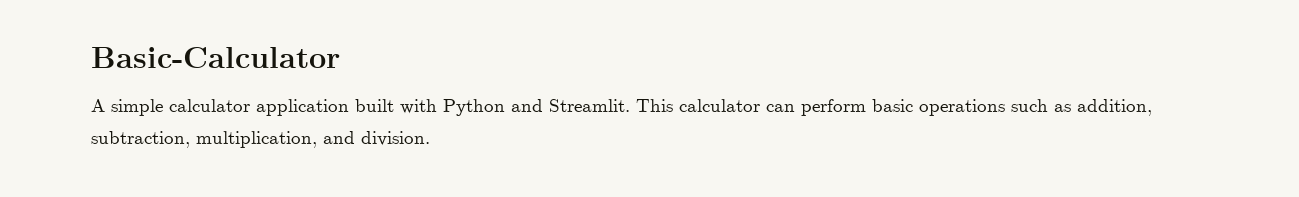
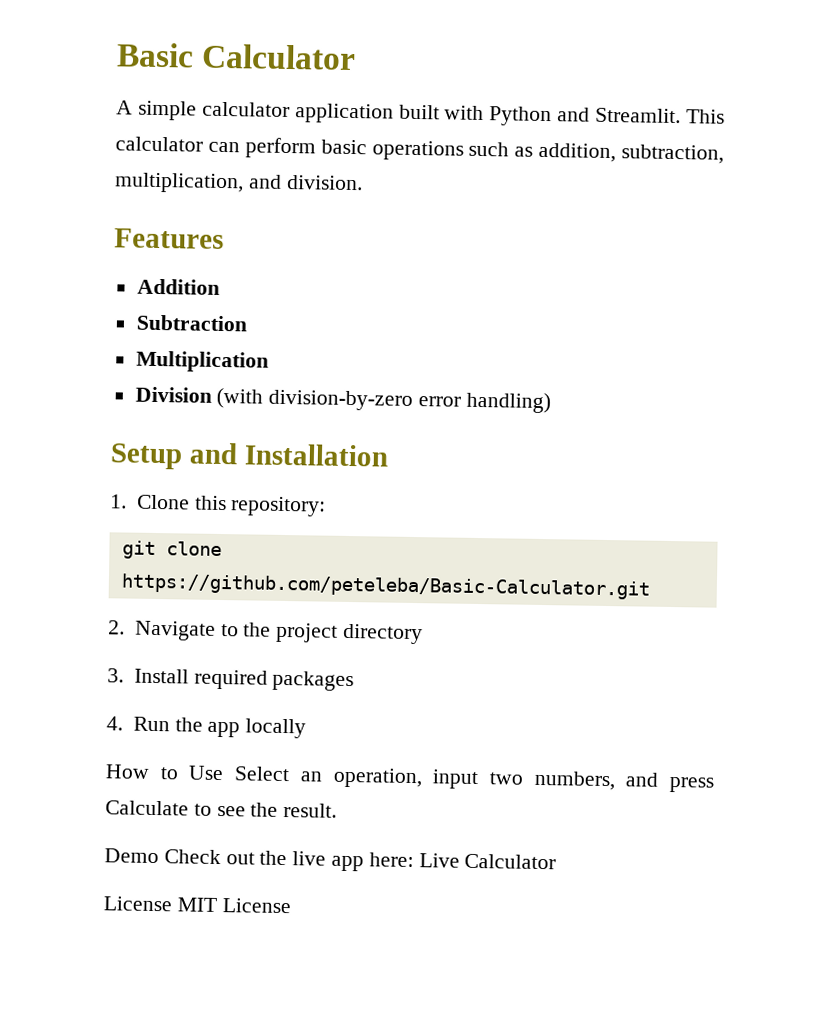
[91,47,340,68] Basic-Calculator -> [116,42,357,71] Basic Calculator
(430, 138) none -> [114,228,224,250] [136,278,220,295] [135,314,248,332] [135,350,269,373] [134,386,551,414] [110,442,389,470] [110,494,327,517] [121,540,222,559] [120,573,650,600] [108,620,423,645] [107,668,355,692] [106,716,307,739] [105,764,715,793] [105,800,338,818] [104,848,557,872] [103,896,291,914] // Features // Addition // Subtraction // Multiplication // Division (with division-by-zero error handling) // Setup and Installation // 1. Clone this repository: // git clone https://github.com/peteleba/Basic-Calculator.git // 2. Navigate to the project directory // 3. Install required packages // 4. Run the app locally // How to Use Select an operation, input two numbers, and press Calculate to see the result. // Demo Check out the live app here: Live Calculator // License MIT License

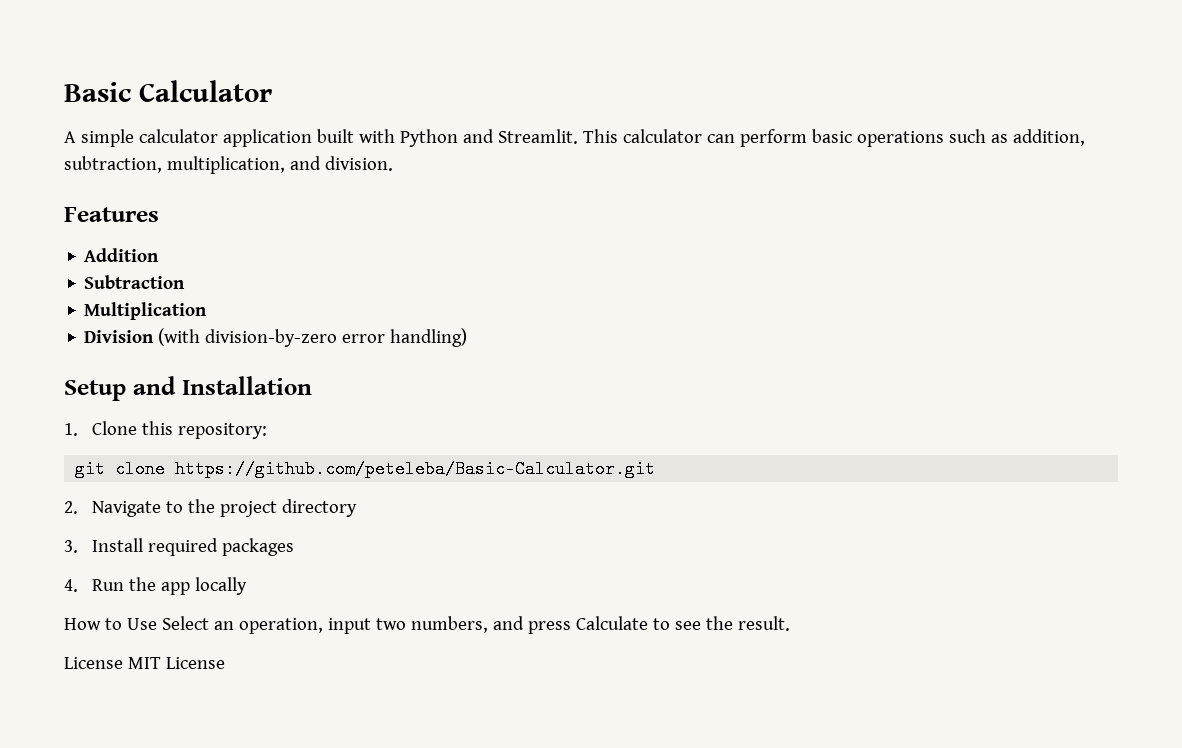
[104,848,557,872] // Demo Check out the live app here: Live Calculator -> (790, 623) none

